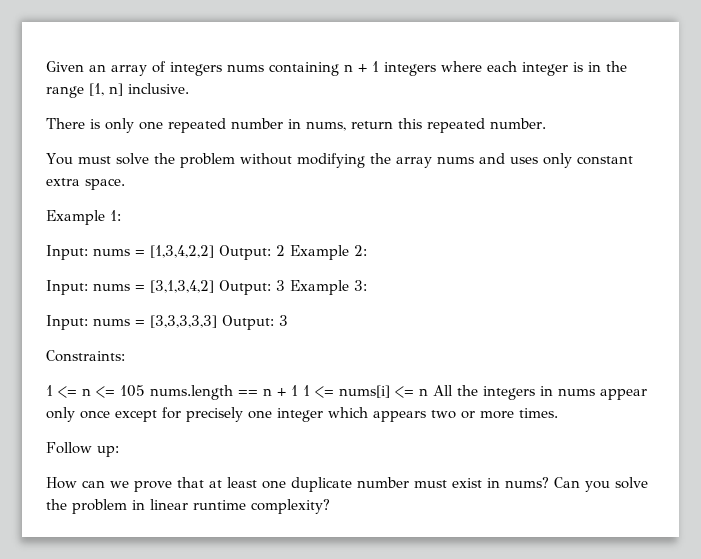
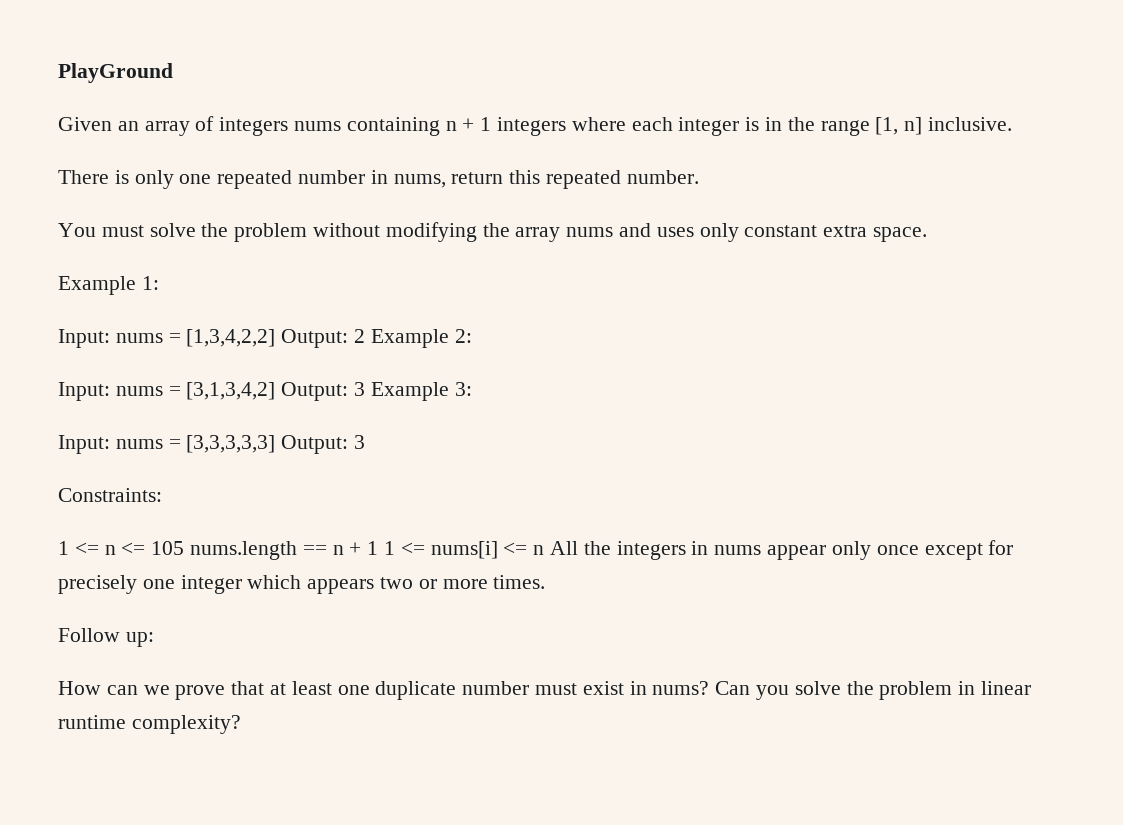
(46, 66) none -> [58,63,173,83] PlayGround //

